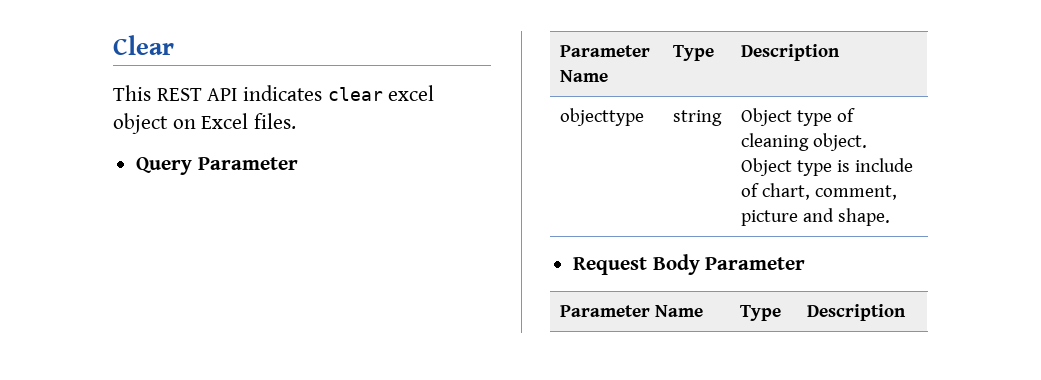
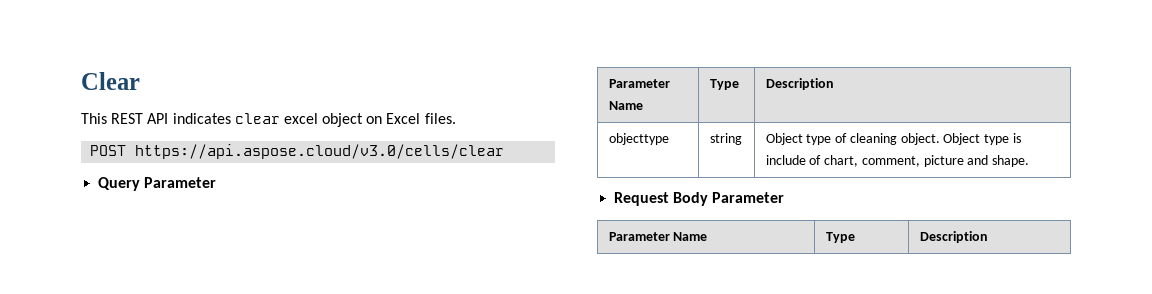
(297, 121) none -> [90,144,505,159] // POST https://api.aspose.cloud/v3.0/cells/clear

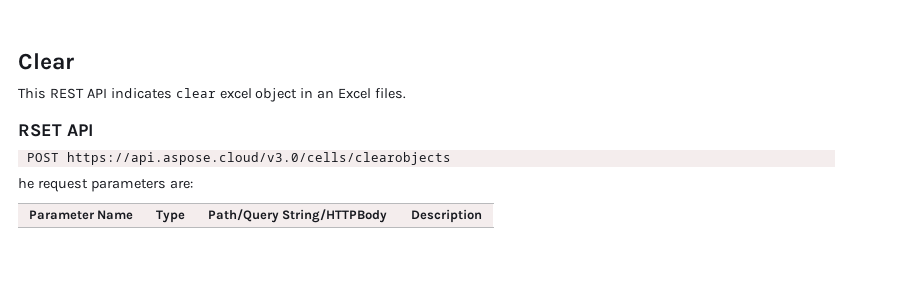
[366,116,383,124] on -> [300,88,335,99] in an
(456, 118) none -> [18,124,93,137] // RSET API
[135,144,505,159] [98,177,217,191] [608,79,670,88] [608,101,643,110] [709,79,739,90] [765,78,834,90] [608,133,669,145] [709,133,742,145] [765,133,1022,145] [765,155,1030,167] [614,192,785,206] [608,232,708,241] [825,232,855,243] https://api.aspose.cloud/v3.0/cells/clear // Query Parameter // Parameter Name | Type | Description // objecttype | string | Object type of cleaning object. Object type is include of chart, comment, picture and shape. // Request Body Parameter // Parameter Name | Type -> [66,152,451,165] [18,178,193,192] [28,210,134,220] [155,210,185,223] [207,209,388,223] https://api.aspose.cloud/v3.0/cells/clearobjects // he request parameters are: // Parameter Name | Type | Path/Query String/HTTPBody

